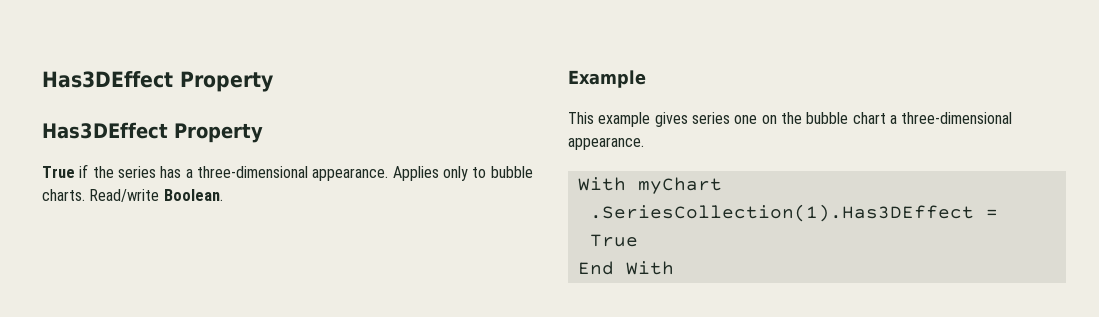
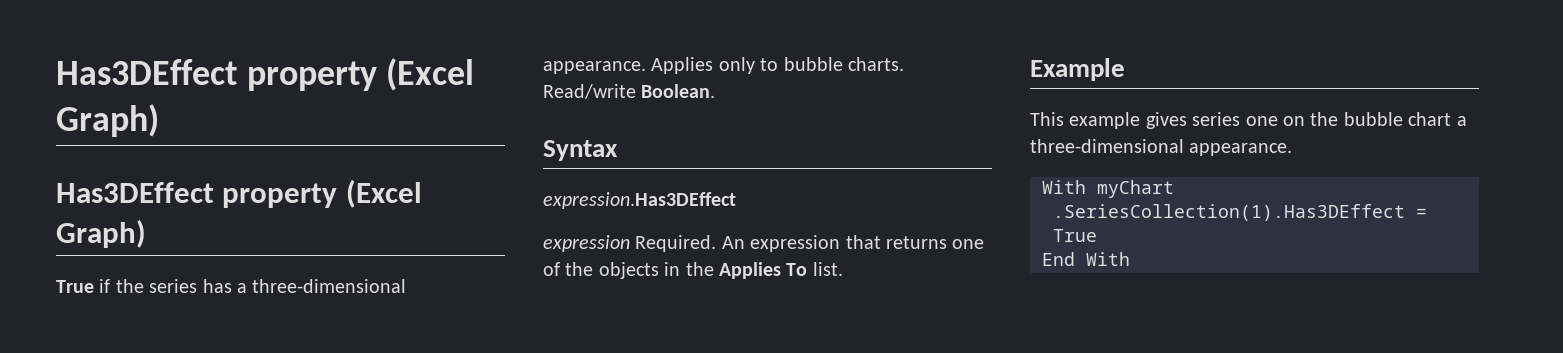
[42,71,273,92] [42,122,263,143] Has3DEffect Property // Has3DEffect Property -> [56,58,475,91] [56,104,159,137] [56,179,422,208] [56,219,146,248] Has3DEffect property (Excel Graph) // Has3DEffect property (Excel Graph)
(223, 195) none -> [543,140,618,161] [543,192,736,209] [543,235,985,252] [543,262,843,279] // Syntax // expression.Has3DEffect // expression Required. An expression that returns one of the objects in the Applies To list.

